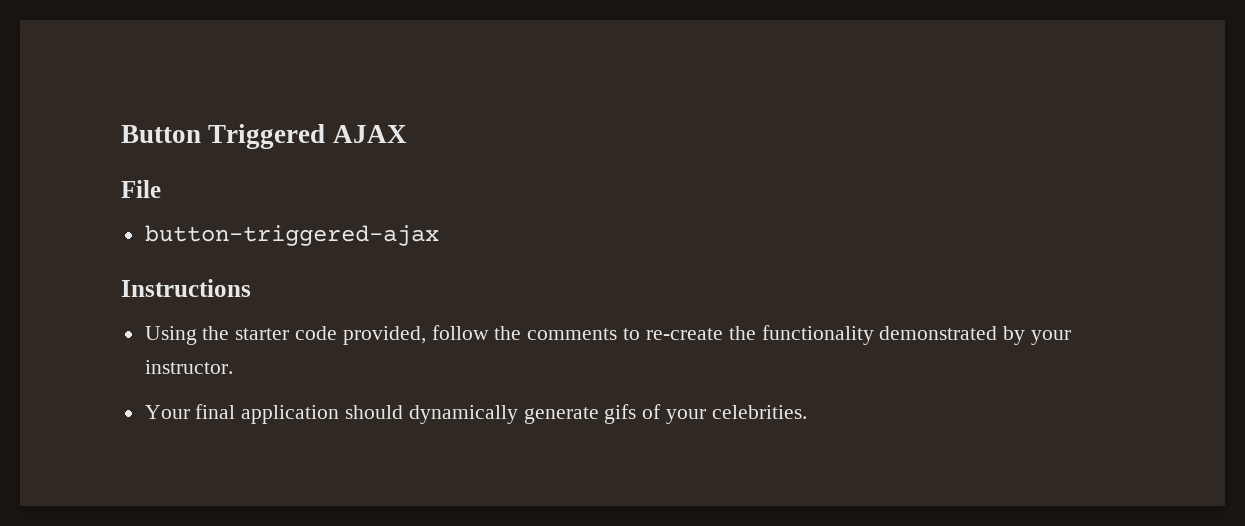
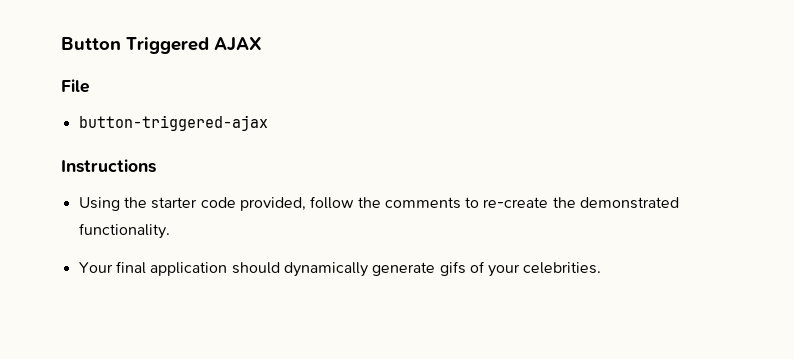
[761,325,1071,345] [144,360,233,374] functionality demonstrated by your instructor. -> [580,197,680,209] [78,223,170,239] demonstrated functionality.

